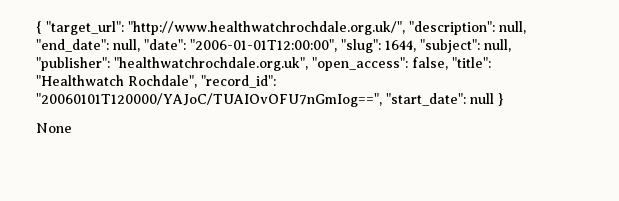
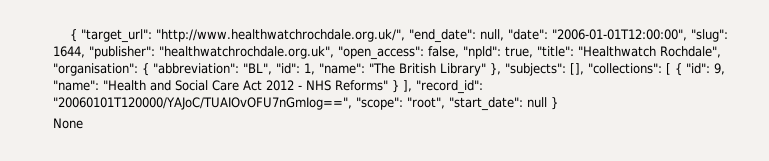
[409,21,526,35] "description": null, -> (405, 35) none
[420,39,511,53] "subject": null, -> (85, 52) none
(448, 63) none -> [463,46,533,59] "npld": true,
[201,75,276,88] [36,93,382,107] "record_id": "20060101T120000/YAJoC/TUAIOvOFU7nGmIog==", -> [53,63,725,76] [53,80,483,94] [53,97,445,110] "organisation": { "abbreviation": "BL", "id": 1, "name": "The British Library" }, "subjects": [], "collections": [ { "id": 9, "name": "Health and Social Care Act 2012 - NHS Reforms" } ], "record_id": "20060101T120000/YAJoC/TUAIOvOFU7nGmIog==", "scope": "root",

